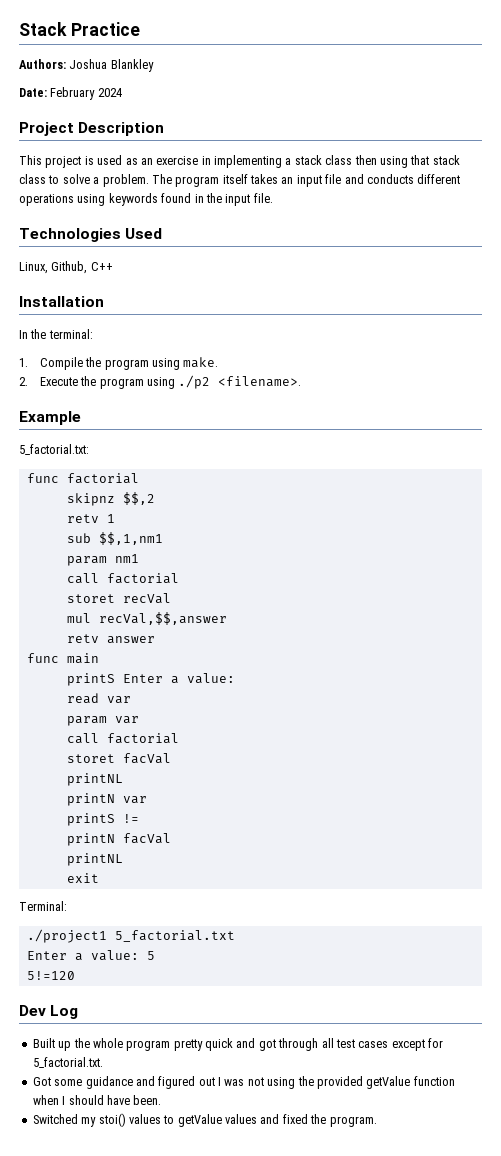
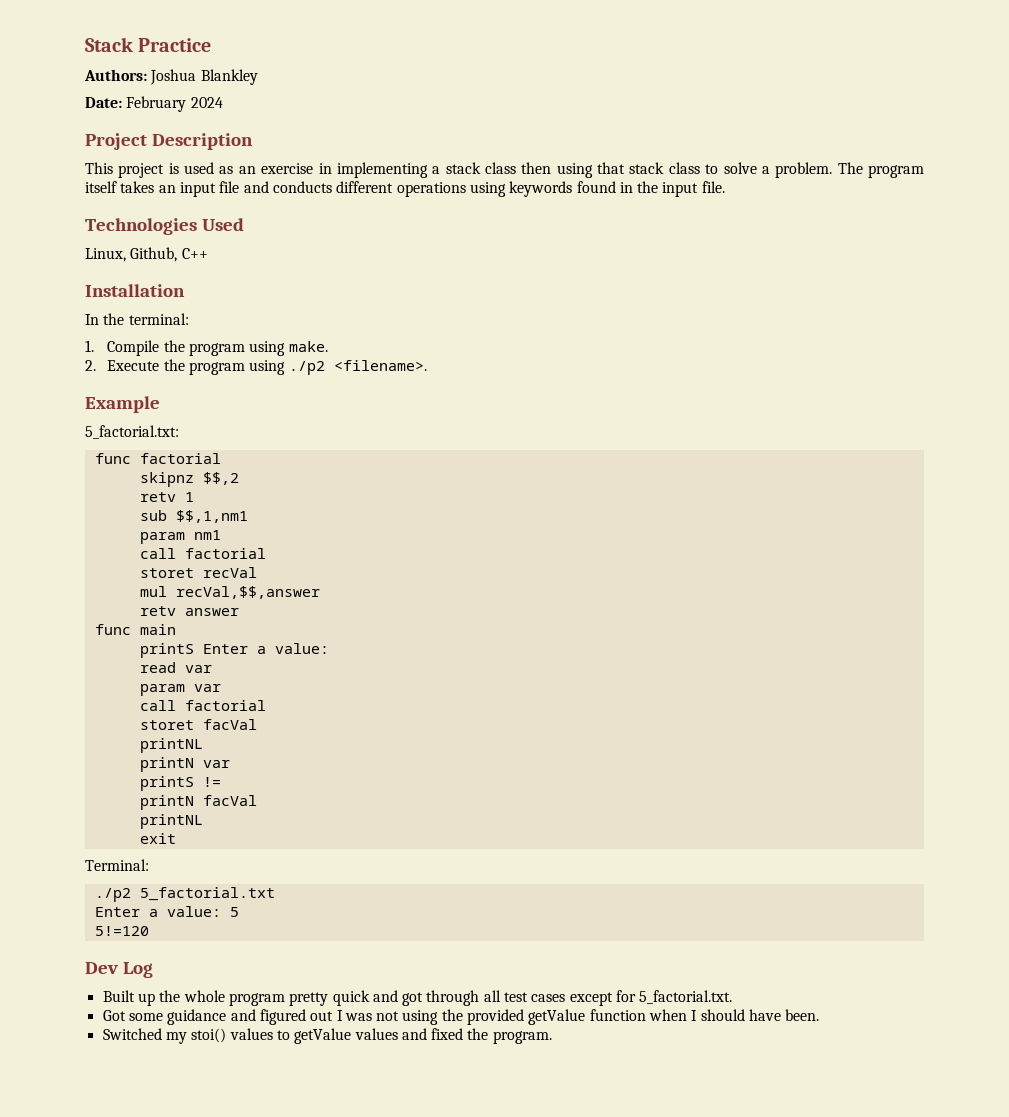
[26,929,107,943] ./project1 -> [94,888,131,902] ./p2

